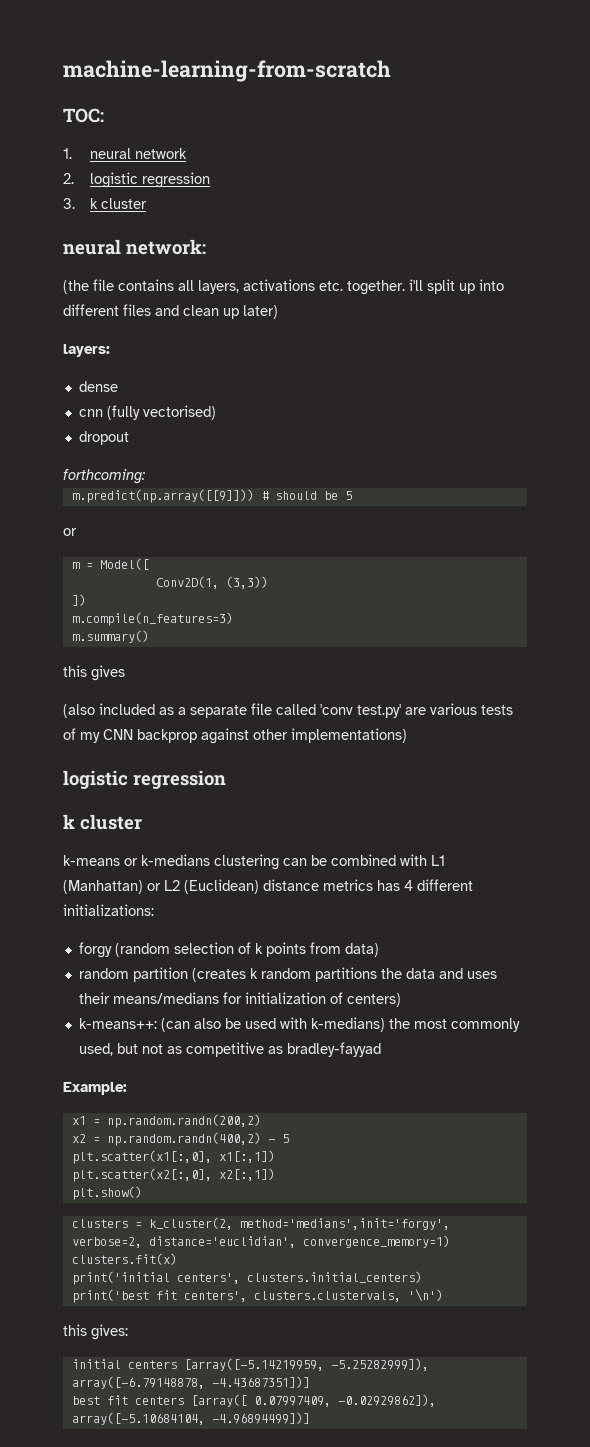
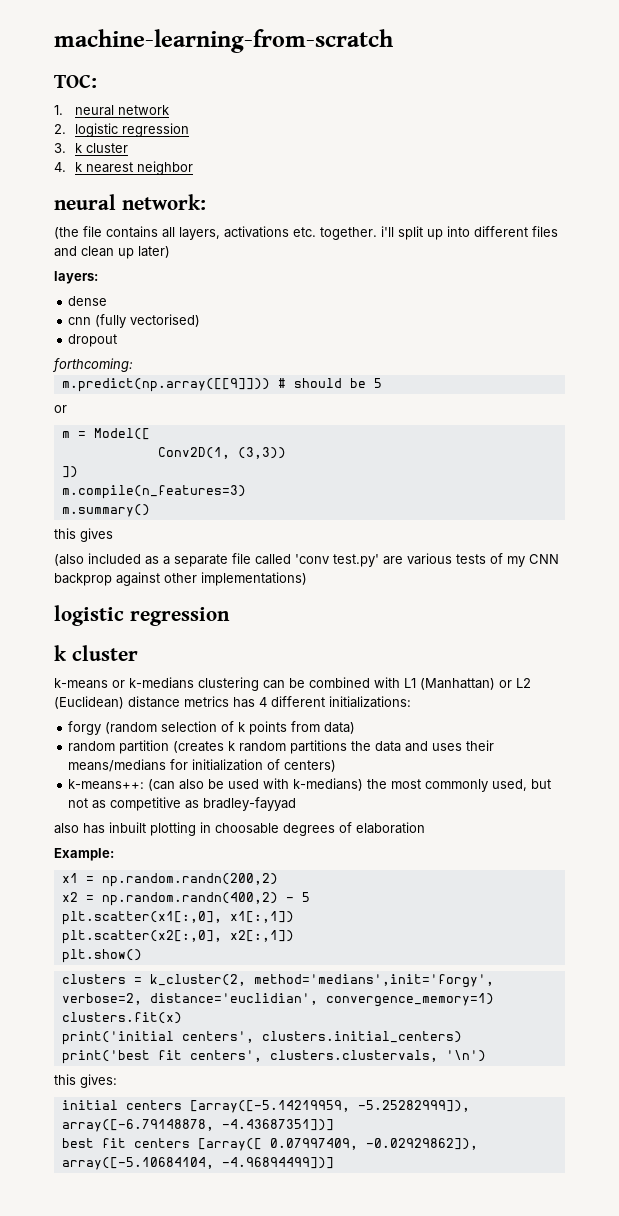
(148, 203) none -> [54,161,193,175] // 4. k nearest neighbor
(381, 1049) none -> [54,822,425,836] // also has inbuilt plotting in choosable degrees of elaboration

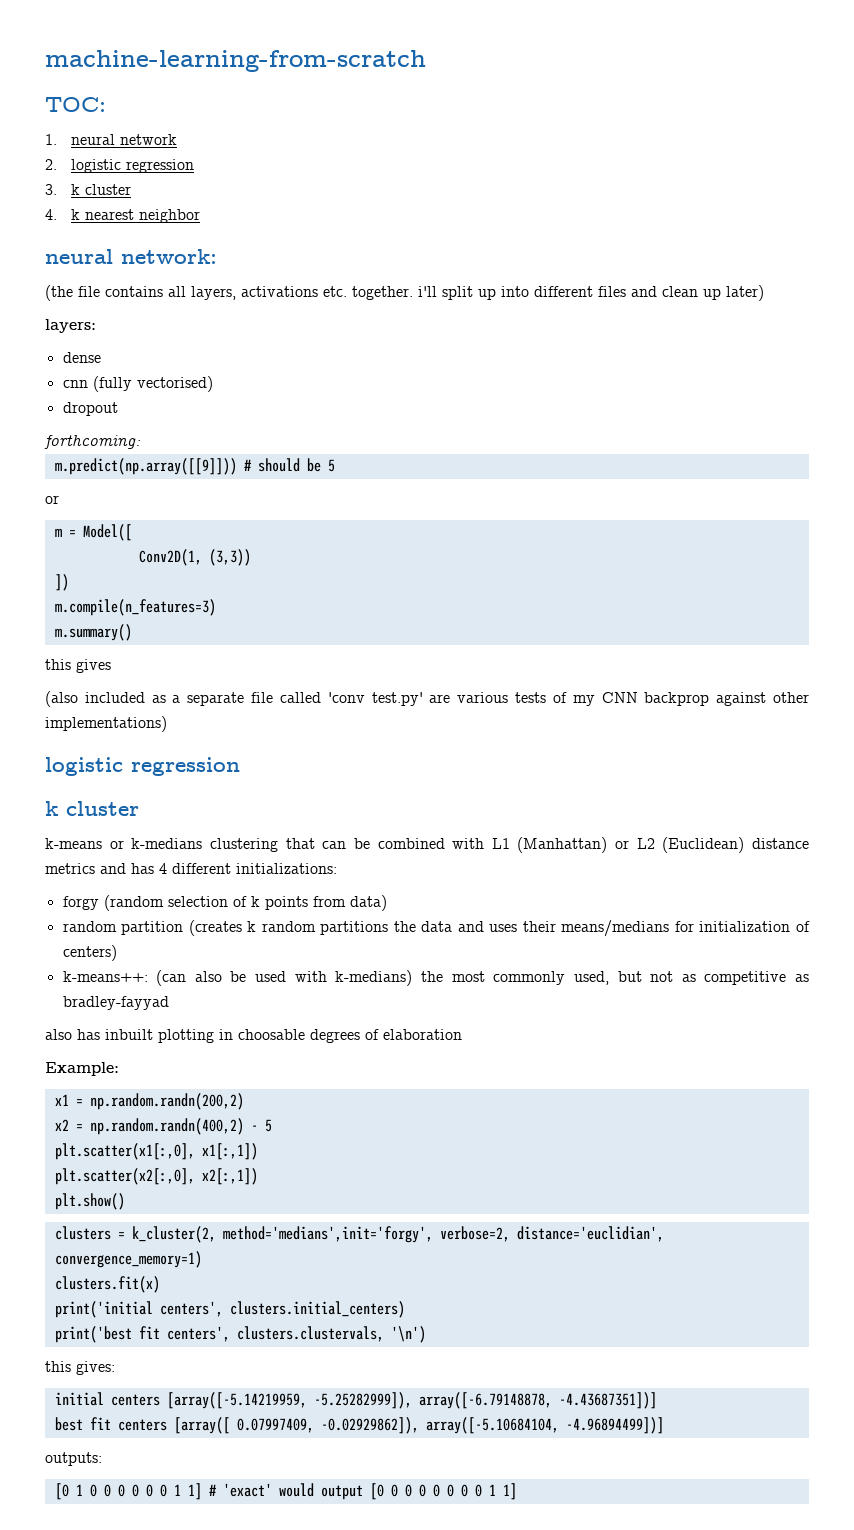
(259, 684) none -> [285,838,315,849] that
(229, 701) none -> [100,863,126,874] and
(334, 1163) none -> [45,1452,102,1466] [54,1483,517,1500] // outputs: // [0 1 0 0 0 0 0 0 1 1] # 'exact' would output [0 0 0 0 0 0 0 0 1 1]

